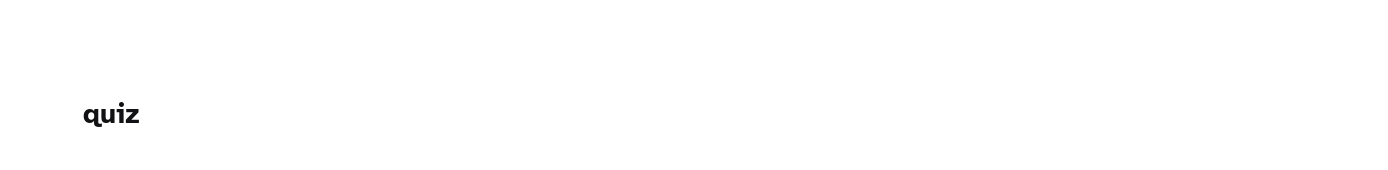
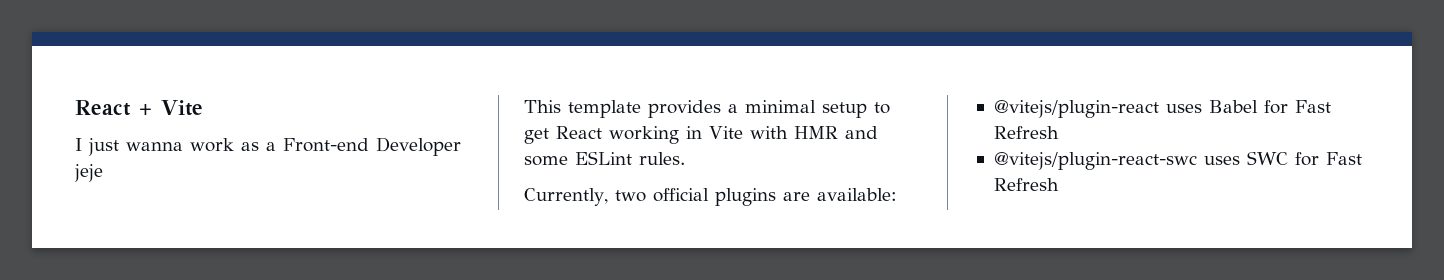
[83,102,139,127] quiz -> [75,100,203,116] [75,137,461,156] [74,164,103,182] [524,100,890,118] [524,126,878,144] [524,151,685,166] [524,188,897,206] [993,100,1331,118] [993,126,1059,139] [993,151,1362,170] [993,178,1059,191] React + Vite // I just wanna work as a Front-end Developer jeje // This template provides a minimal setup to get React working in Vite with HMR and some ESLint rules. // Currently, two official plugins are available: // @vitejs/plugin-react uses Babel for Fast Refresh // @vitejs/plugin-react-swc uses SWC for Fast Refresh

